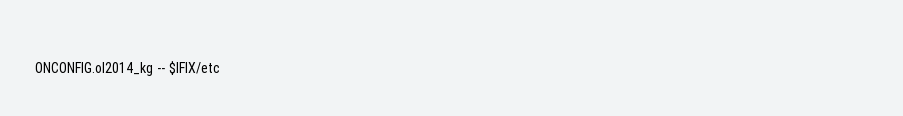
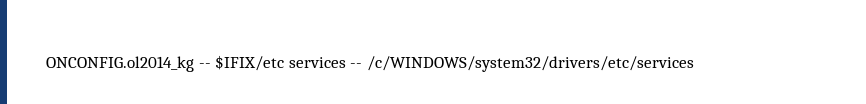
(220, 68) none -> [288,56,694,72] services -- /c/WINDOWS/system32/drivers/etc/services

